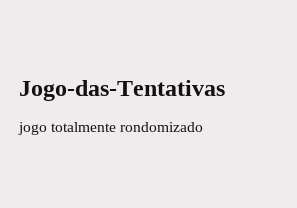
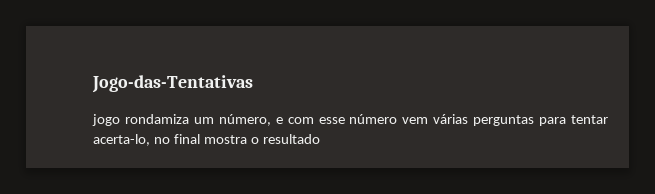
[51,122,204,132] totalmente rondomizado -> [124,114,608,126] [93,134,320,146] rondamiza um número, e com esse número vem várias perguntas para tentar acerta-lo, no final mostra o resultado

